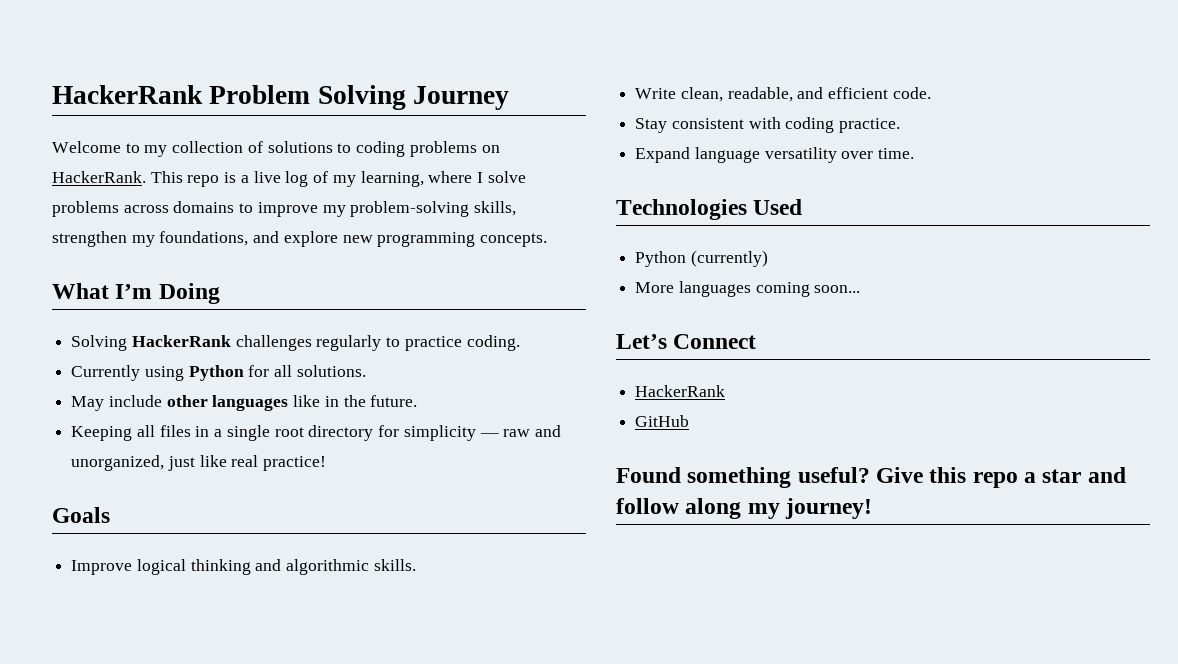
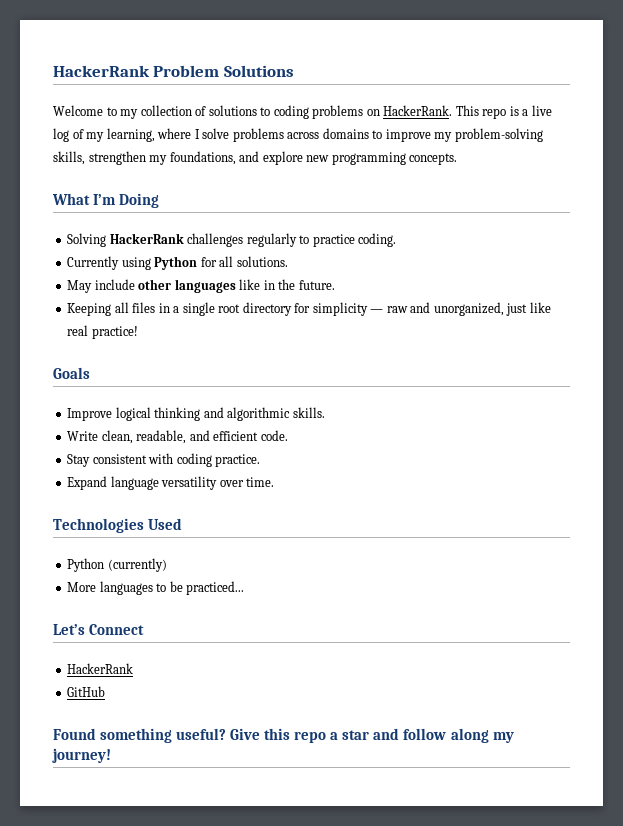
[317,85,510,110] Solving Journey -> [223,65,294,77] Solutions
[755,282,861,297] coming soon... -> [156,581,245,595] to be practiced...

